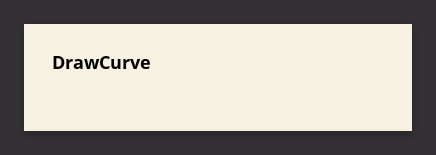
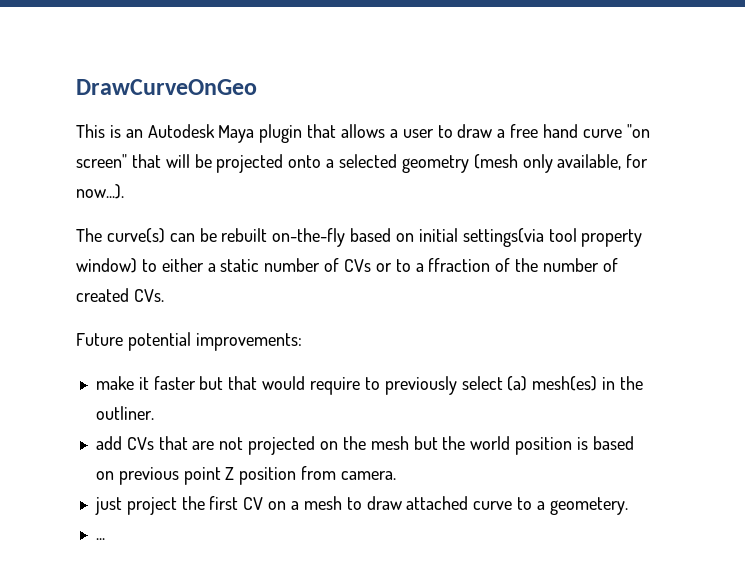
[52,56,151,69] DrawCurve -> [76,79,257,95] [76,124,650,143] [76,154,649,173] [76,184,124,199] [76,228,643,247] [76,258,618,273] [76,288,164,302] [76,332,302,351] [95,376,643,395] [95,406,154,420] [95,436,634,455] [95,466,396,485] [94,496,628,515] [95,538,105,540] DrawCurveOnGeo // This is an Autodesk Maya plugin that allows a user to draw a free hand curve "on screen" that will be projected onto a selected geometry (mesh only available, for now...). // The curve(s) can be rebuilt on-the-fly based on initial settings(via tool property window) to either a static number of CVs or to a ffraction of the number of created CVs. // Future potential improvements: // make it faster but that would require to previously select (a) mesh(es) in the outliner. // add CVs that are not projected on the mesh but the world position is based on previous point Z position from camera. // just project the first CV on a mesh to draw attached curve to a geometery. // ...

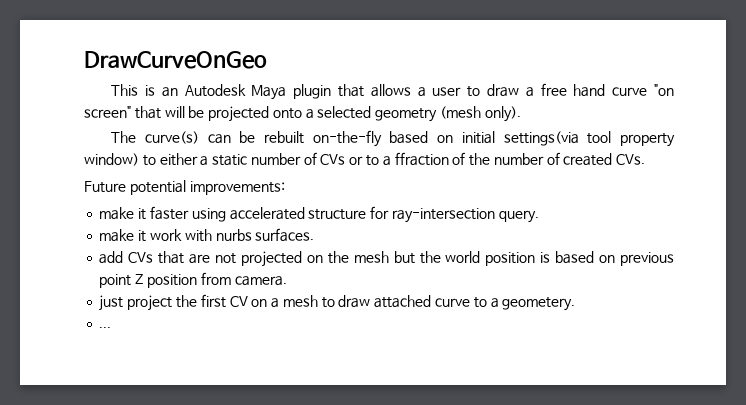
[522,154,649,173] [76,184,124,199] only available, for now...). -> [484,106,521,122] only).
[199,376,643,395] [95,406,154,420] but that would require to previously select (a) mesh(es) in the outliner. -> [191,206,539,223] [99,228,315,242] using accelerated structure for ray-intersection query. // make it work with nurbs surfaces.

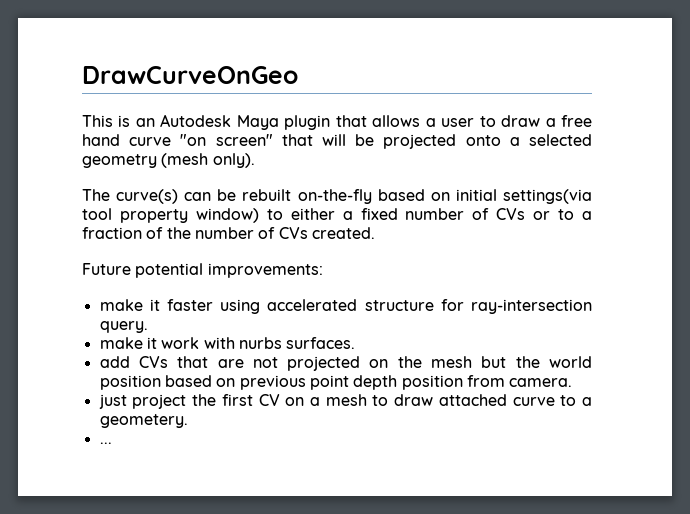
[212,154,248,166] static -> [360,208,398,220] fixed
[394,152,449,166] ffraction -> [82,227,142,239] fraction
[563,153,646,166] created CVs. -> [278,227,375,239] CVs created.
[540,252,551,263] is -> (161, 382) none
[135,274,144,284] Z -> [353,375,398,390] depth

